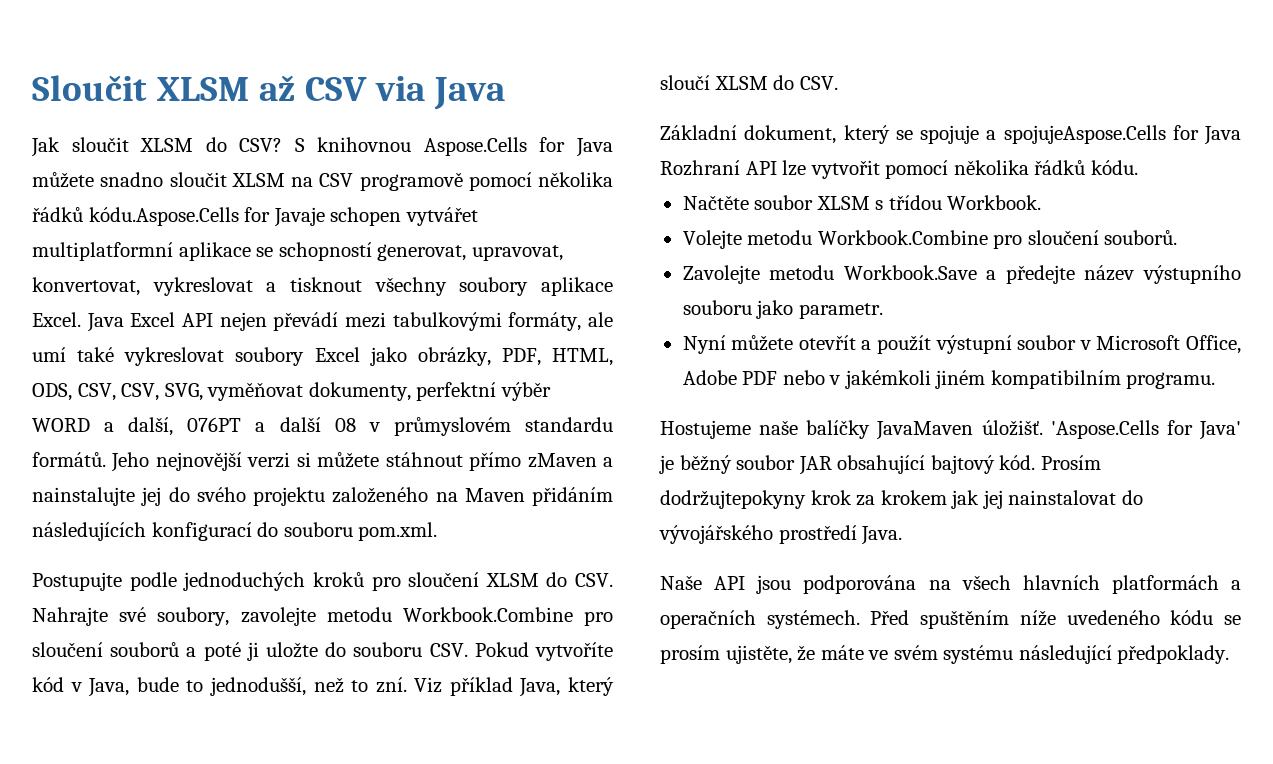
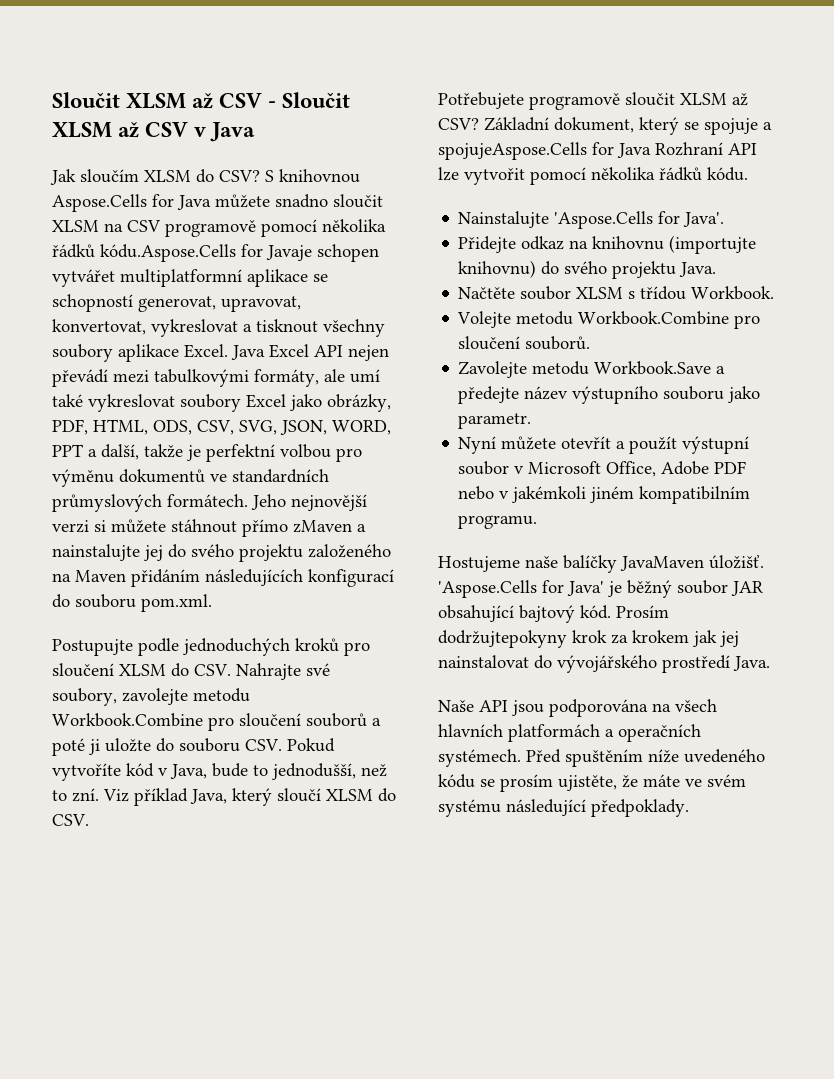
[32,75,425,101] Sloučit XLSM až CSV via -> [52,92,351,109] [52,122,207,138] Sloučit XLSM až CSV - Sloučit XLSM až CSV v
[71,137,129,152] sloučit -> [80,169,139,183] sloučím
[121,382,551,401] [32,417,613,436] [32,452,106,467] CSV, SVG, vyměňovat dokumenty, perfektní výběr WORD a další, 076PT a další 08 v průmyslovém standardu formátů. -> [239,420,391,435] [52,444,362,462] [52,469,329,487] [52,494,248,512] SVG, JSON, WORD, PPT a další, takže je perfektní volbou pro výměnu dokumentů ve standardních průmyslových formátech.
(838, 83) none -> [438,92,748,110] [438,118,479,130] Potřebujete programově sloučit XLSM až CSV?
(1138, 167) none -> [458,211,725,229] [458,235,757,254] [458,260,717,279] // Nainstalujte 'Aspose.Cells for Java'. // Přidejte odkaz na knihovnu (importujte knihovnu) do svého projektu Java.

